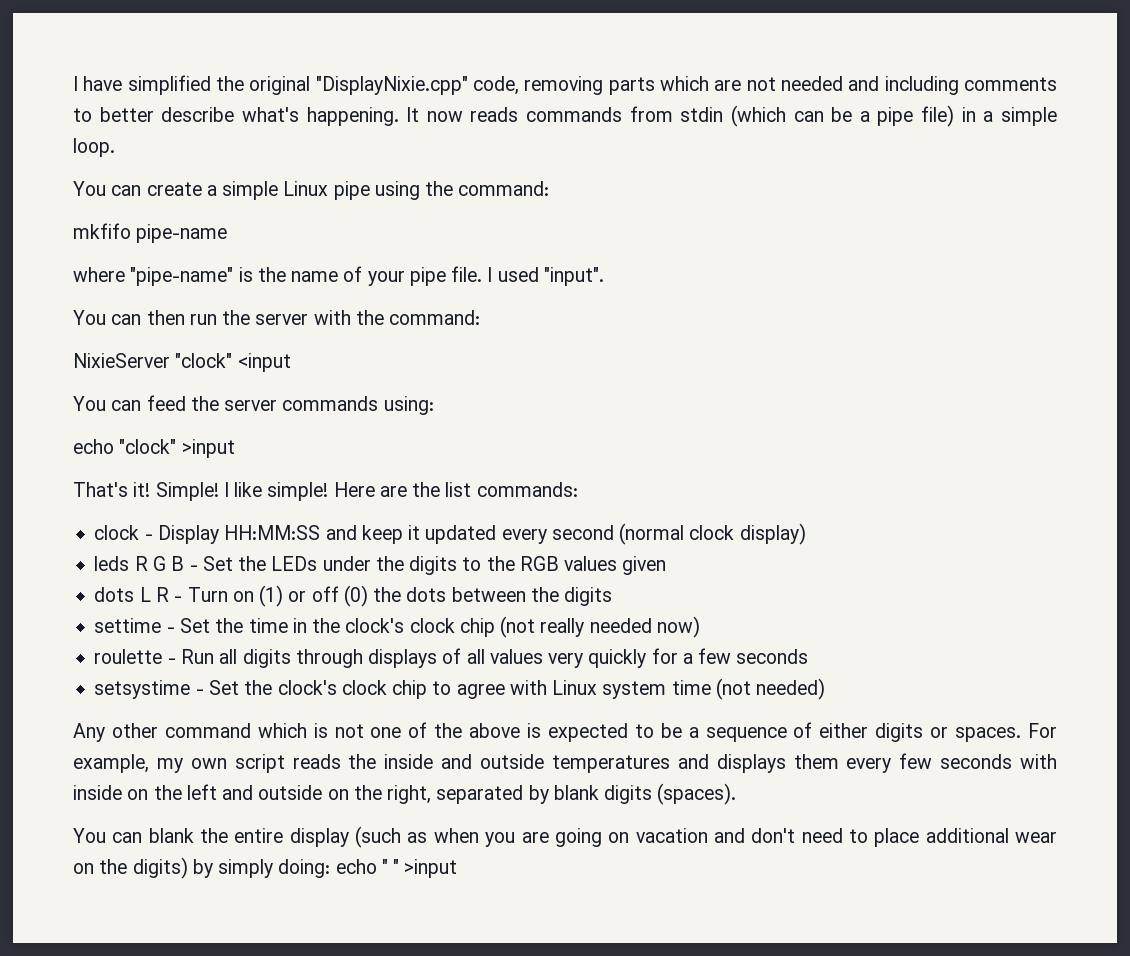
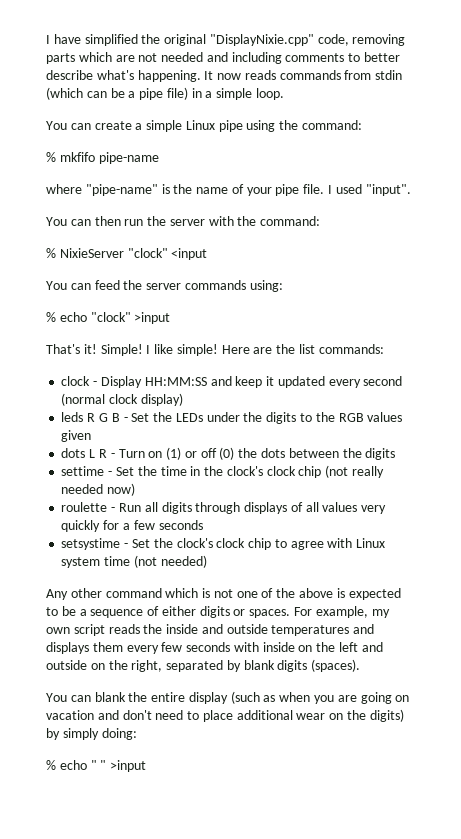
(550, 188) none -> [46,152,56,162] %
(481, 317) none -> [46,248,56,258] %
(434, 405) none -> [46,312,56,322] %
(331, 868) none -> [46,760,56,770] // %

